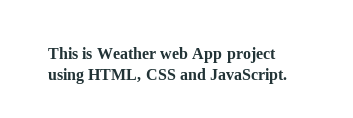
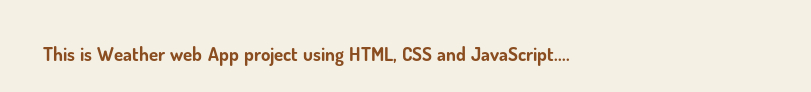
[210,68,288,84] JavaScript. -> [471,47,571,66] JavaScript....

